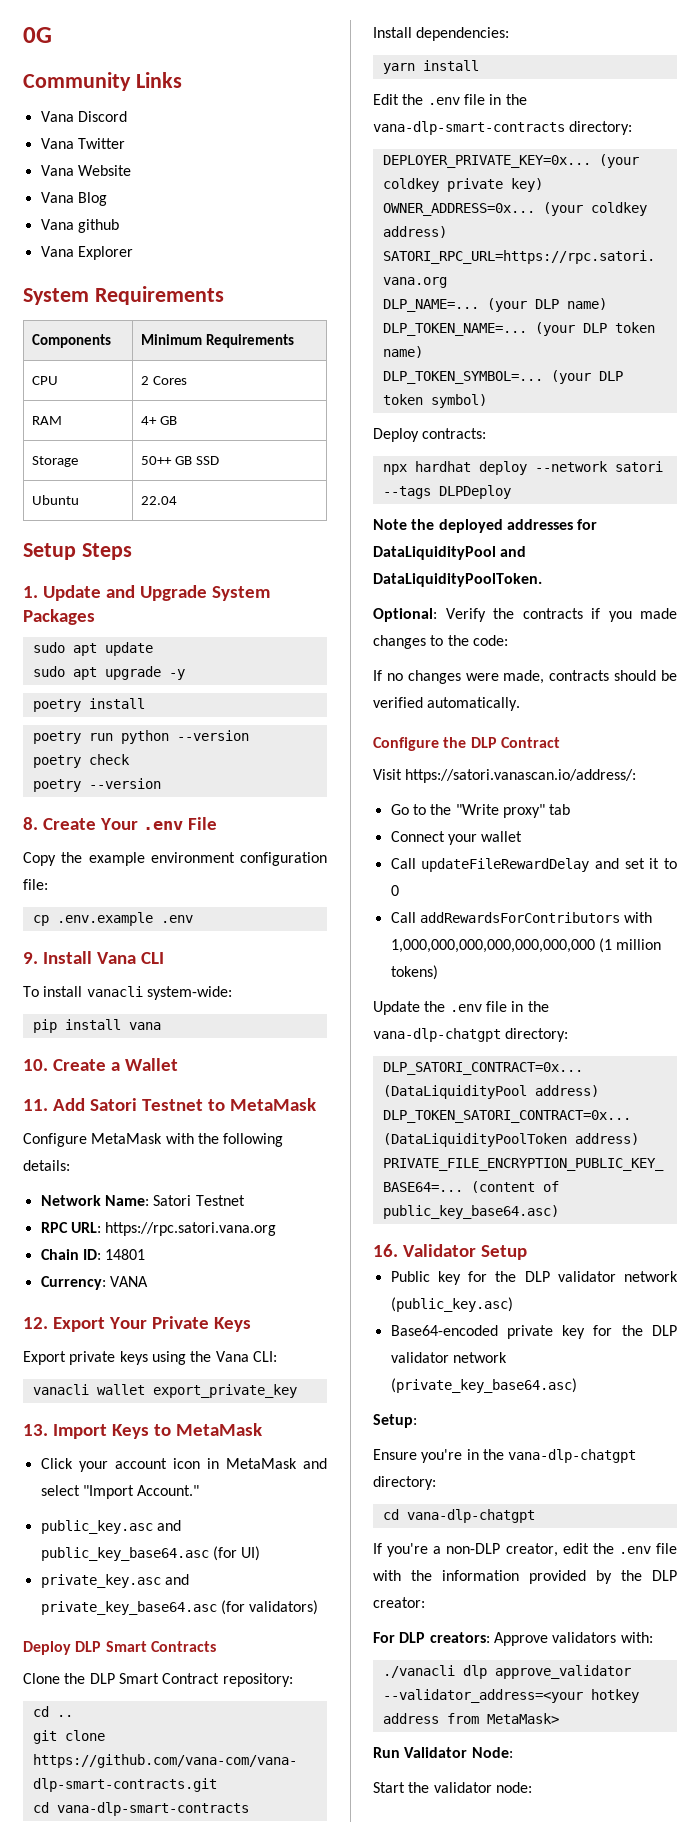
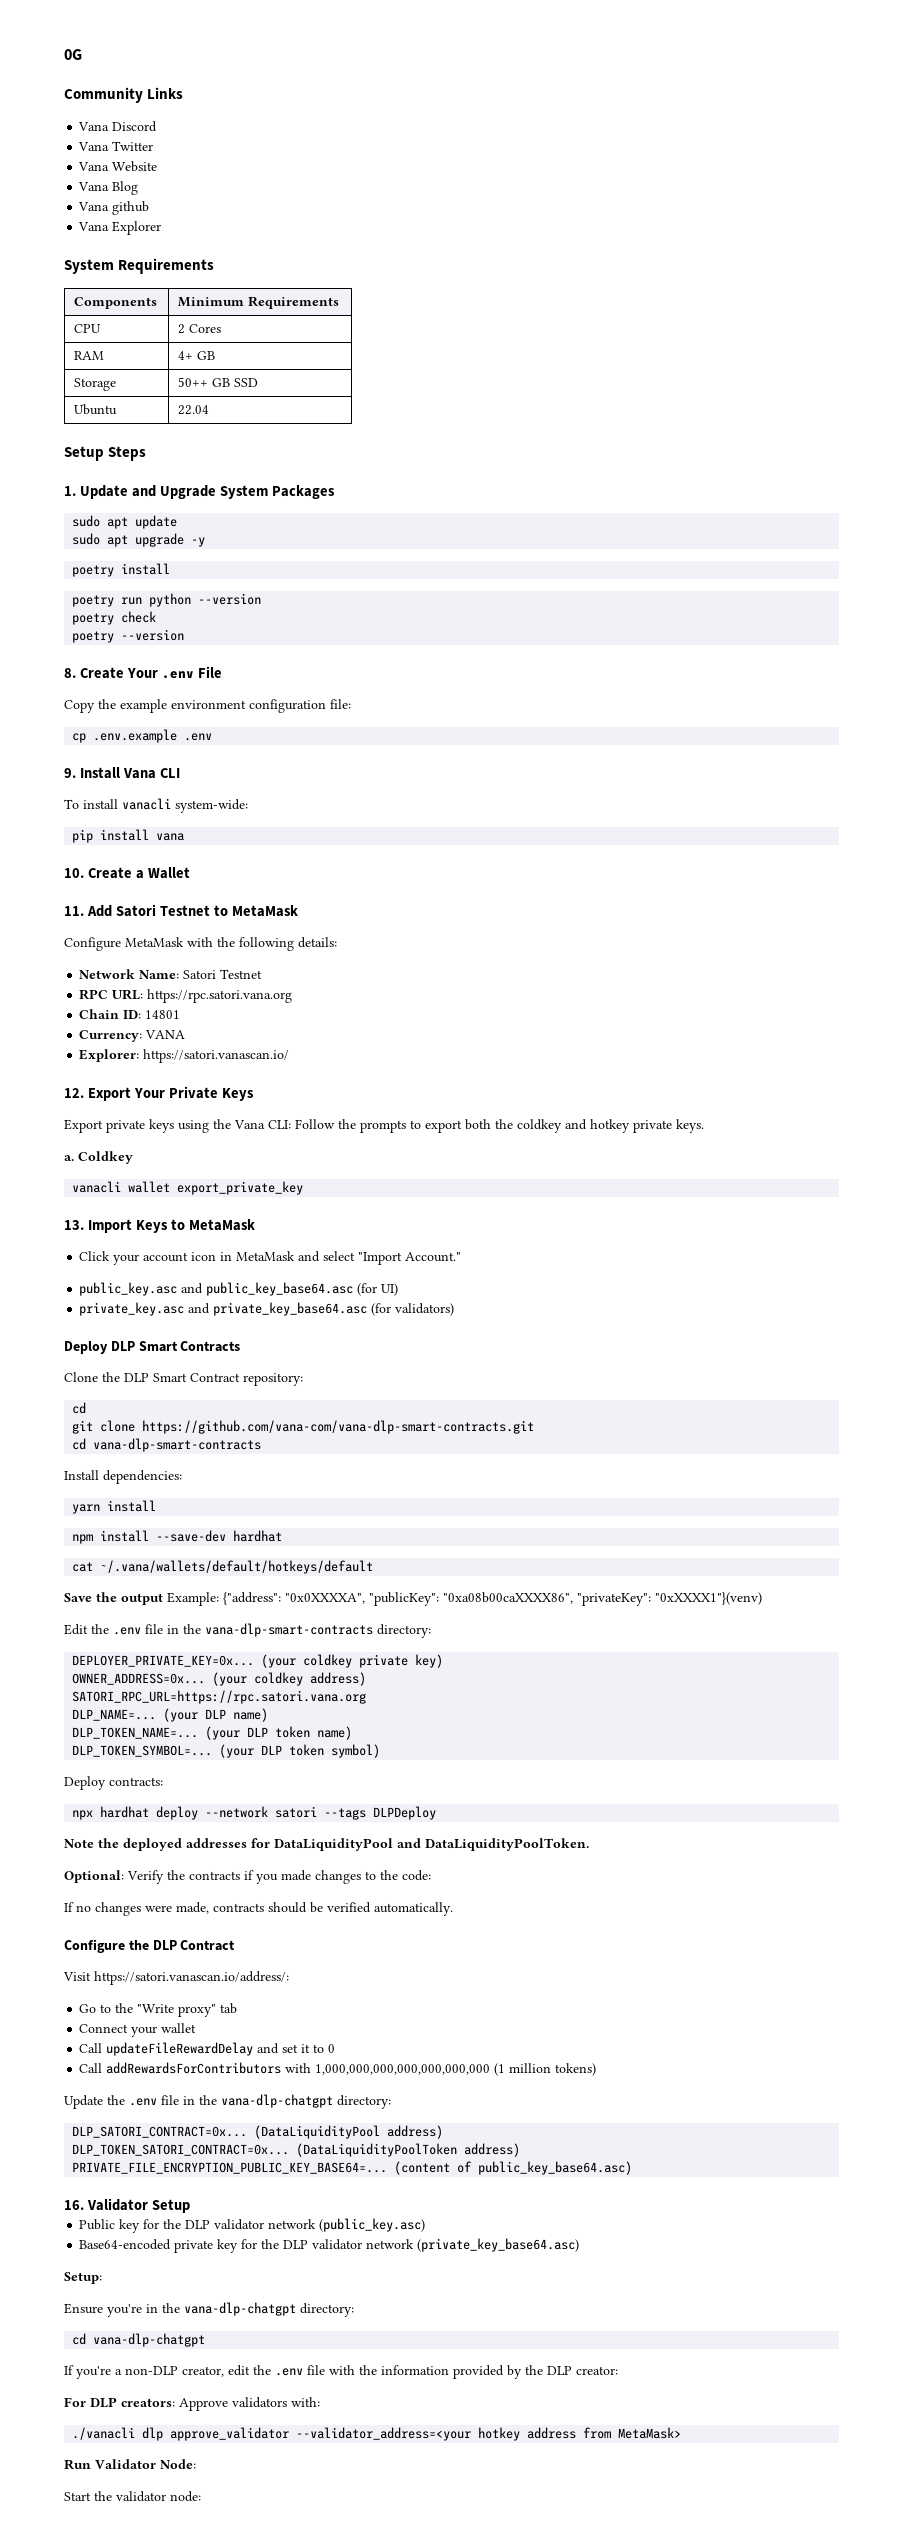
(148, 1281) none -> [79,1049,290,1063] // Explorer: https://satori.vanascan.io/
(277, 1356) none -> [295,1119,704,1133] [64,1151,133,1164] Follow the prompts to export both the coldkey and hotkey private keys. // a. Coldkey
[56,1715,73,1717] .. -> (87, 1408) none
(479, 65) none -> [72,1530,283,1544] [72,1560,374,1574] [64,1592,762,1606] // npm install --save-dev hardhat // cat ~/.vana/wallets/default/hotkeys/default // Save the output Example: {"address": "0x0XXXXA", "publicKey": "0xa08b00caXXXX86", "privateKey": "0xXXXX1"}(venv)

